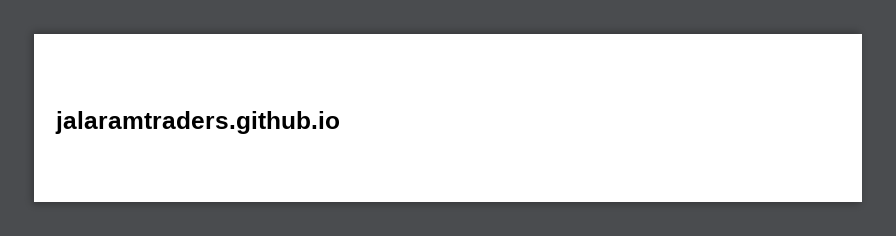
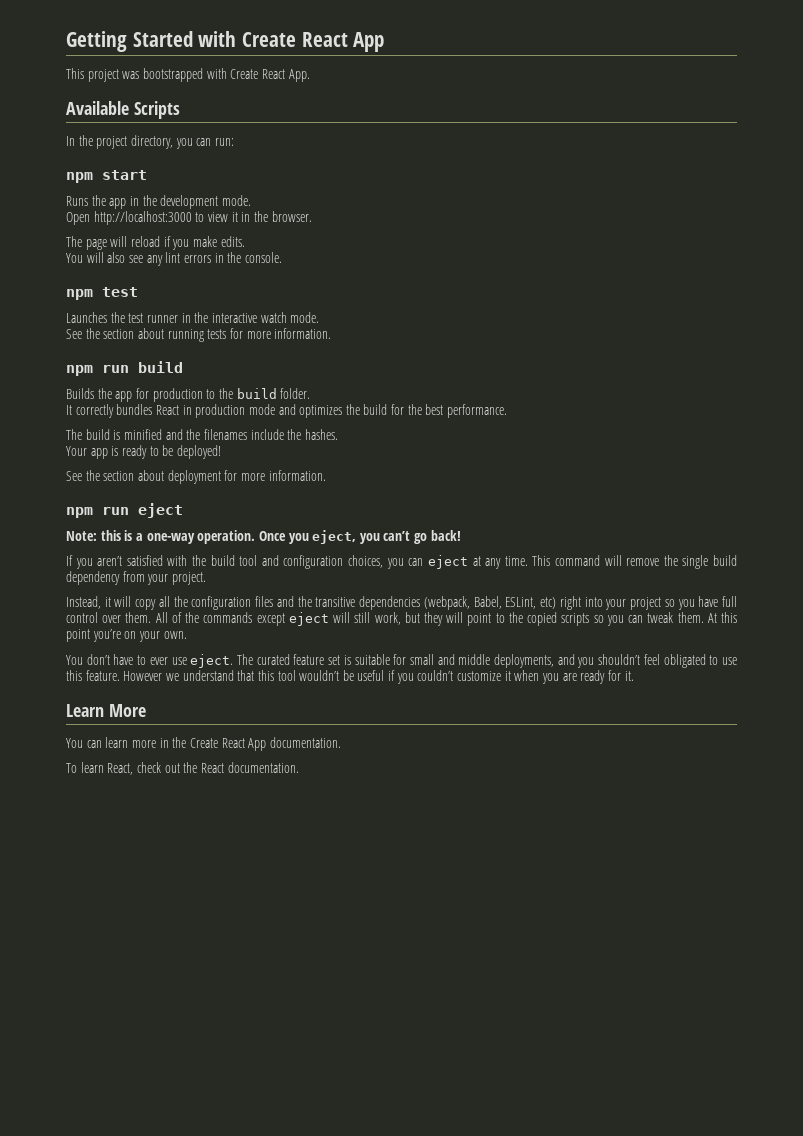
[55,111,340,134] jalaramtraders.github.io -> [66,31,385,52] [66,68,310,82] [66,101,180,119] [66,135,234,149] [66,170,147,183] [66,195,251,209] [66,211,312,225] [66,236,245,250] [66,252,282,266] [66,287,138,300] [66,312,320,323] [66,328,332,342] [66,361,183,376] [66,388,311,402] [66,404,508,418] [66,429,338,440] [66,445,221,459] [66,470,326,484] [66,503,183,518] [66,530,461,544] [66,555,737,569] [66,571,206,585] [66,596,738,610] [66,612,738,626] [66,629,187,642] [66,654,737,668] [66,670,634,684] [66,704,146,717] [66,737,341,751] [66,762,299,775] Getting Started with Create React App // This project was bootstrapped with Create React App. // Available Scripts // In the project directory, you can run: // npm start // Runs the app in the development mode. // Open http://localhost:3000 to view it in the browser. // The page will reload if you make edits. // You will also see any lint errors in the console. // npm test // Launches the test runner in the interactive watch mode. // See the section about running tests for more information. // npm run build // Builds the app for production to the build folder. // It correctly bundles React in production mode and optimizes the build for the best performance. // The build is minified and the filenames include the hashes. // Your app is ready to be deployed! // See the section about deployment for more information. // npm run eject // Note: this is a one-way operation. Once you eject, you can’t go back! // If you aren’t satisfied with the build tool and configuration choices, you can eject at any time. This command will remove the single build dependency from your project. // Instead, it will copy all the configuration files and the transitive dependencies (webpack, Babel, ESLint, etc) right into your project so you have full control over them. All of the commands except eject will still work, but they will point to the copied scripts so you can tweak them. At this point you’re on your own. // You don’t have to ever use eject. The curated feature set is suitable for small and middle deployments, and you shouldn’t feel obligated to use this feature. However we understand that this tool wouldn’t be useful if you couldn’t customize it when you are ready for it. // Learn More // You can learn more in the Create React App documentation. // To learn React, check out the React documentation.

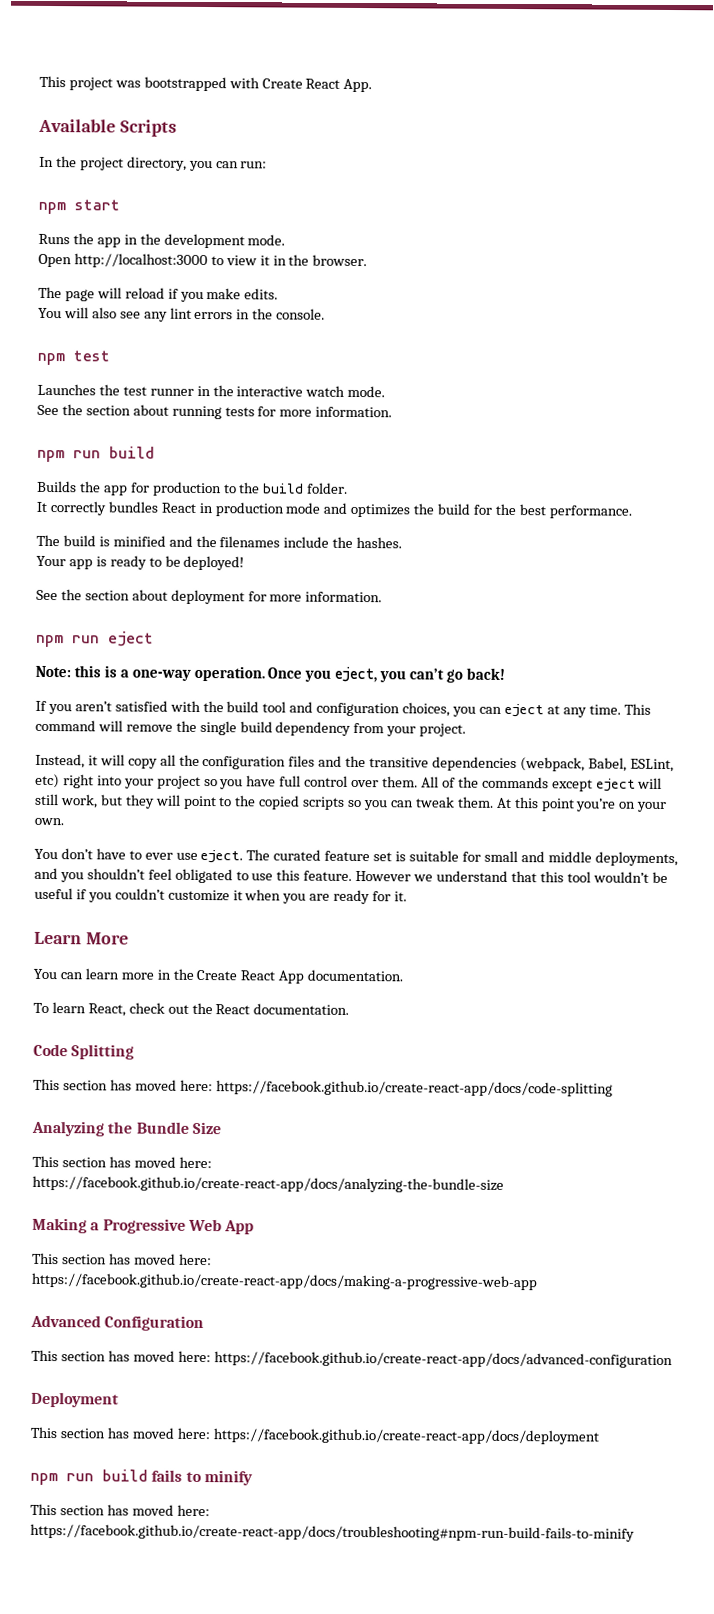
[66,31,385,52] Getting Started with Create React App // -> (39, 81) none
(299, 767) none -> [33,1043,135,1060] [33,1078,613,1097] [31,1120,221,1137] [32,1155,212,1169] [32,1175,504,1193] [32,1217,255,1235] [32,1252,212,1266] [31,1272,537,1291] [30,1314,205,1332] [31,1349,673,1369] [31,1391,119,1408] [30,1426,599,1445] [30,1469,253,1486] [30,1503,210,1517] [30,1523,635,1542] // Code Splitting // This section has moved here: https://facebook.github.io/create-react-app/docs/code-splitting // Analyzing the Bundle Size // This section has moved here: https://facebook.github.io/create-react-app/docs/analyzing-the-bundle-size // Making a Progressive Web App // This section has moved here: https://facebook.github.io/create-react-app/docs/making-a-progressive-web-app // Advanced Configuration // This section has moved here: https://facebook.github.io/create-react-app/docs/advanced-configuration // Deployment // This section has moved here: https://facebook.github.io/create-react-app/docs/deployment // npm run build fails to minify // This section has moved here: https://facebook.github.io/create-react-app/docs/troubleshooting#npm-run-build-fails-to-minify

